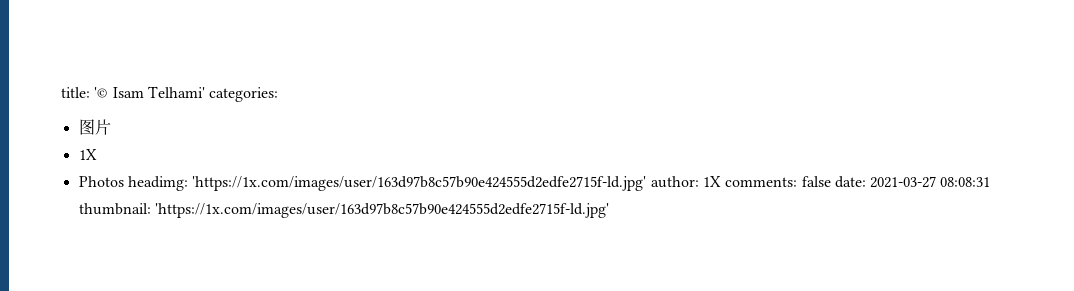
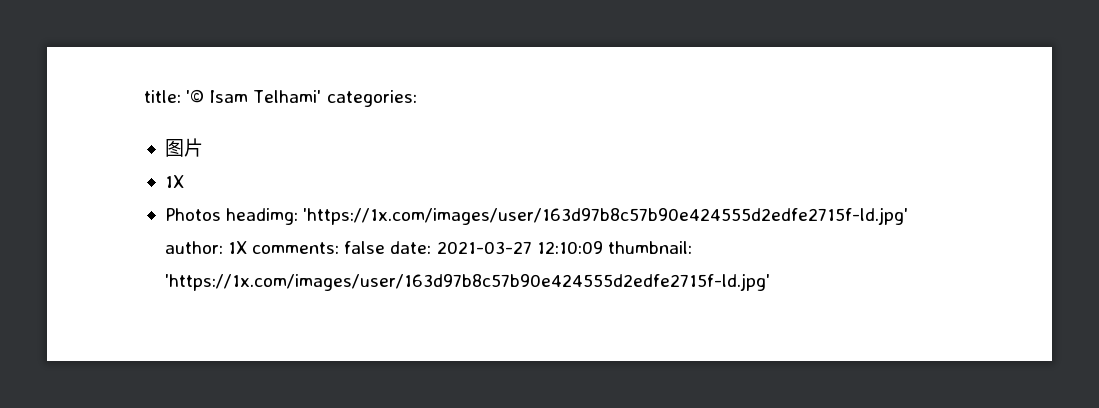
[940,177,991,187] 08:08:31 -> [536,241,603,254] 12:10:09

